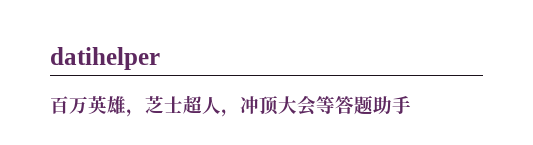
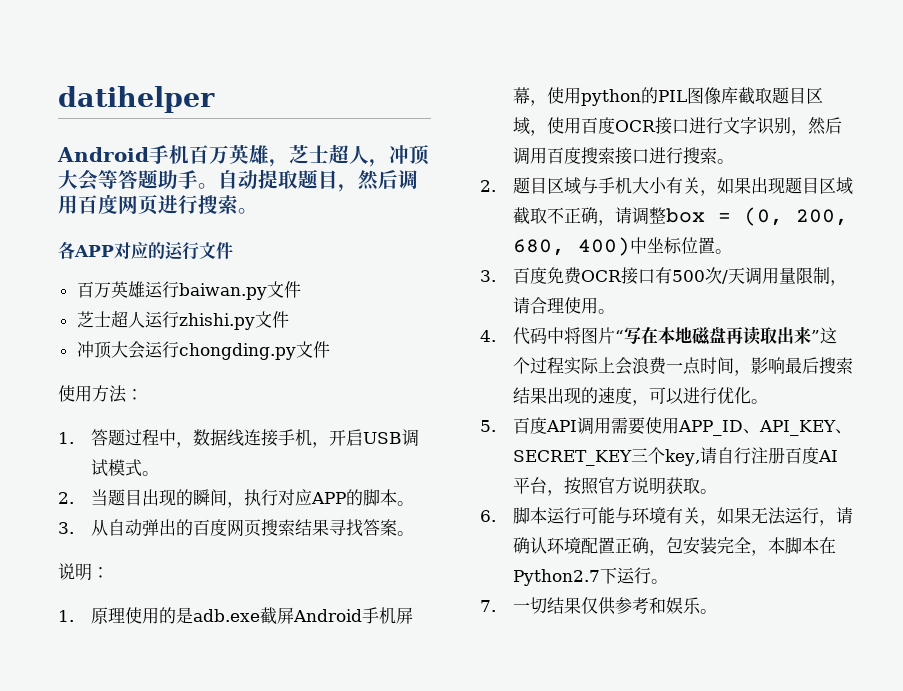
(160, 58) none -> [57,145,189,164] Android手机
(411, 105) none -> [198,169,418,192] [58,194,258,215] [58,241,233,260] [76,281,301,300] [76,310,289,330] [76,341,330,360] [58,385,143,403] [58,429,419,448] [90,459,159,477] [58,489,414,508] [58,519,414,537] [58,563,109,581] [58,607,413,625] [512,87,823,106] [512,117,842,136] [512,147,734,165] [480,177,853,196] [512,207,848,226] [512,237,732,256] [480,267,847,286] [512,297,615,314] [480,326,837,345] [512,357,853,376] [512,387,768,406] [480,417,852,436] [512,447,838,466] [512,477,717,496] [480,507,853,526] [512,537,836,556] [512,567,668,586] [480,597,717,615] 。自动提取题目，然后调用百度网页进行搜索。 // 各APP对应的运行文件 // 百万英雄运行baiwan.py文件 // 芝士超人运行zhishi.py文件 // 冲顶大会运行chongding.py文件 // 使用方法： // 1.答题过程中，数据线连接手机，开启USB调试模式。 // 2.当题目出现的瞬间，执行对应APP的脚本。 // 3.从自动弹出的百度网页搜索结果寻找答案。 // 说明： // 1.原理使用的是adb.exe截屏Android手机屏幕，使用python的PIL图像库截取题目区域，使用百度OCR接口进行文字识别，然后调用百度搜索接口进行搜索。 // 2.题目区域与手机大小有关，如果出现题目区域截取不正确，请调整box = (0, 200, 680, 400)中坐标位置。 // 3.百度免费OCR接口有500次/天调用量限制，请合理使用。 // 4.代码中将图片“写在本地磁盘再读取出来”这个过程实际上会浪费一点时间，影响最后搜索结果出现的速度，可以进行优化。 // 5.百度API调用需要使用APP_ID、API_KEY、SECRET_KEY三个key,请自行注册百度AI平台，按照官方说明获取。 // 6.脚本运行可能与环境有关，如果无法运行，请确认环境配置正确，包安装完全，本脚本在Python2.7下运行。 // 7.一切结果仅供参考和娱乐。

